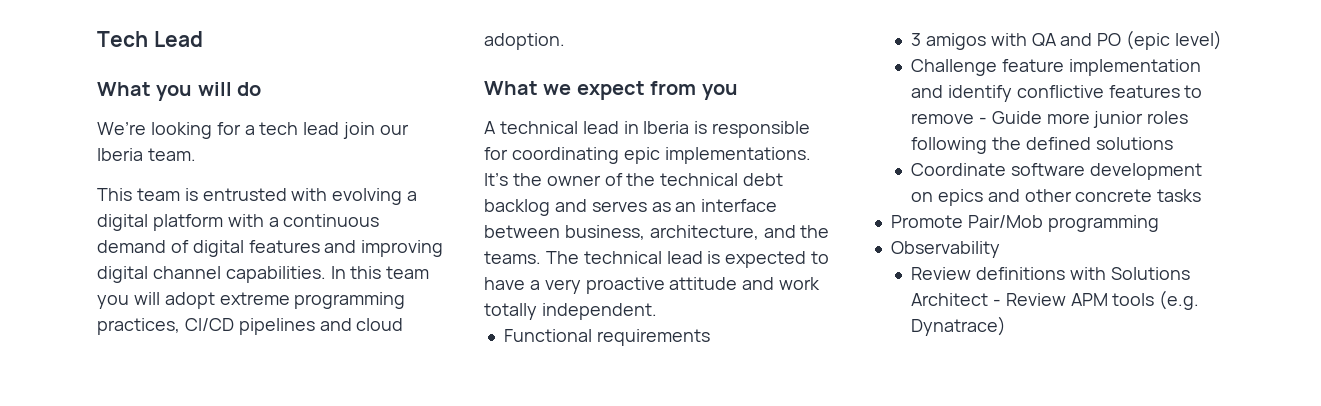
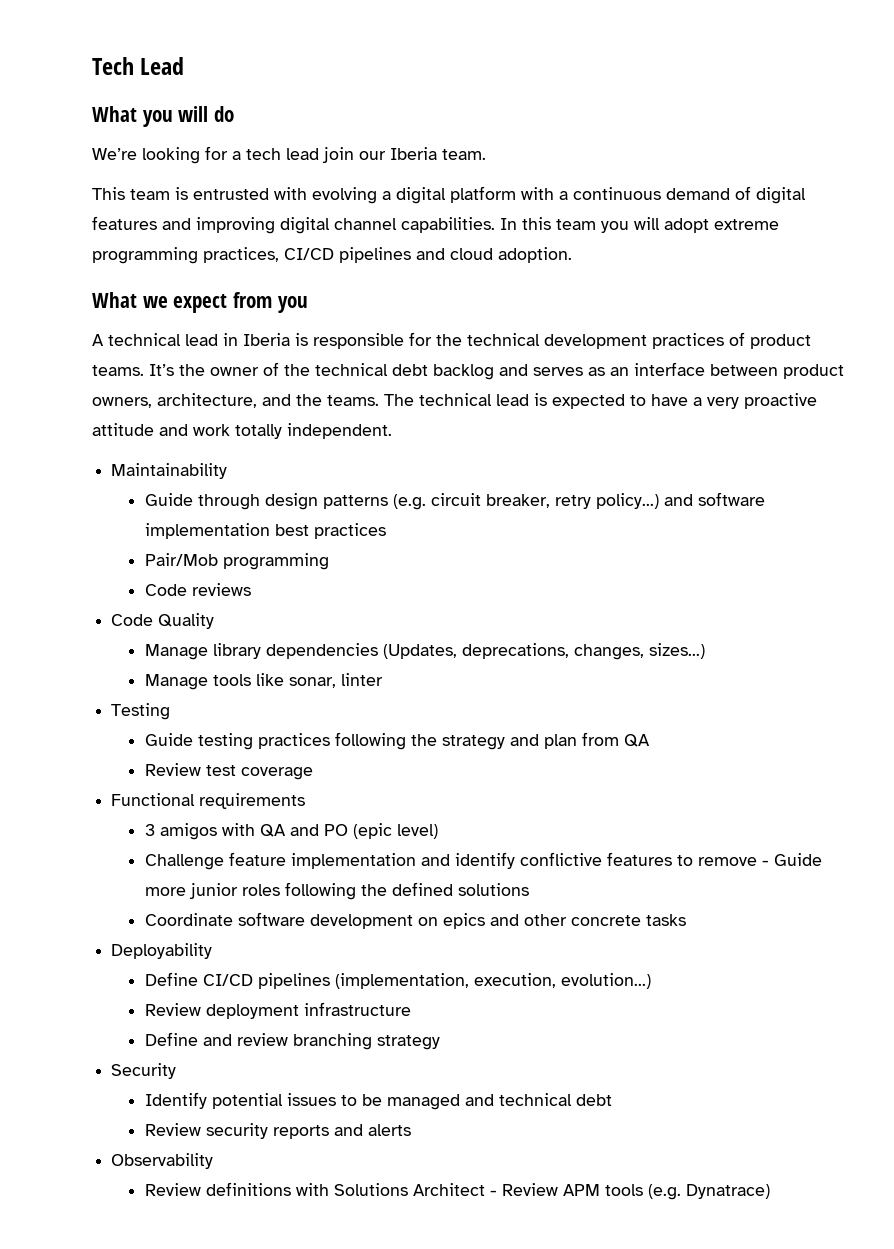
[511,147,811,164] coordinating epic implementations. -> [436,332,811,349] [92,365,144,376] the technical development practices of product teams.
[564,225,645,240] business, -> [783,364,844,379] [92,397,152,408] product owners,
(657, 311) none -> [111,463,228,479] [144,492,765,510] [144,523,386,539] [144,553,329,570] [144,583,251,596] [111,613,215,629] [144,643,705,660] [144,673,383,690] [111,703,171,720] [144,732,650,750] [144,763,313,780] // Maintainability // Guide through design patterns (e.g. circuit breaker, retry policy...) and software implementation best practices // Pair/Mob programming // Code reviews // Code Quality // Manage library dependencies (Updates, deprecations, changes, sizes...) // Manage tools like sonar, linter // Testing // Guide testing practices following the strategy and plan from QA // Review test coverage
[890,215,1159,232] Promote Pair/Mob programming -> [111,943,213,959] [144,972,651,989] [144,1002,411,1019] [144,1032,440,1050] [111,1063,177,1079] [144,1092,612,1110] [144,1123,411,1139] Deployability // Define CI/CD pipelines (implementation, execution, evolution...) // Review deployment infrastructure // Define and review branching strategy // Security // Identify potential issues to be managed and technical debt // Review security reports and alerts

